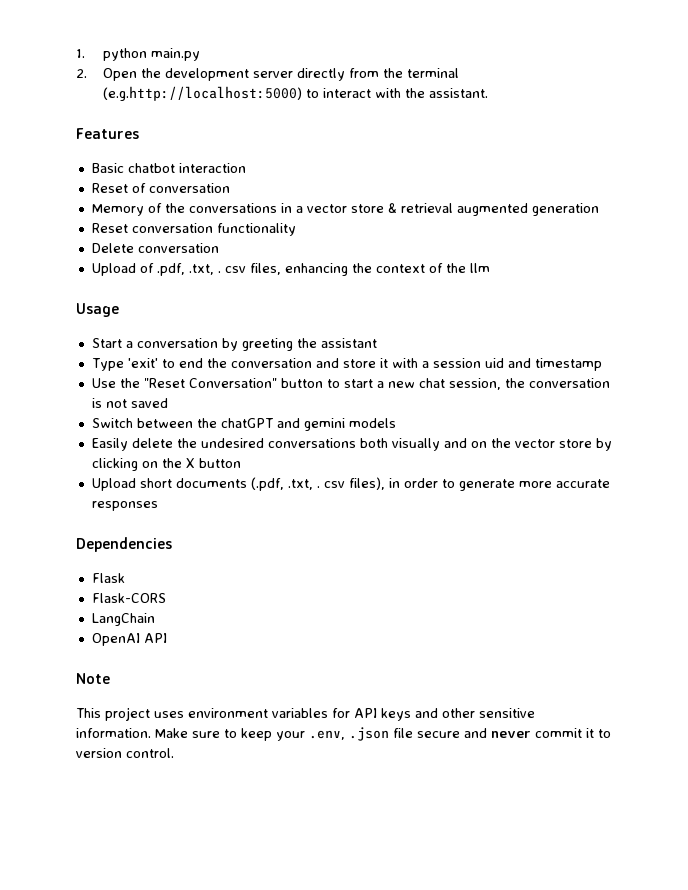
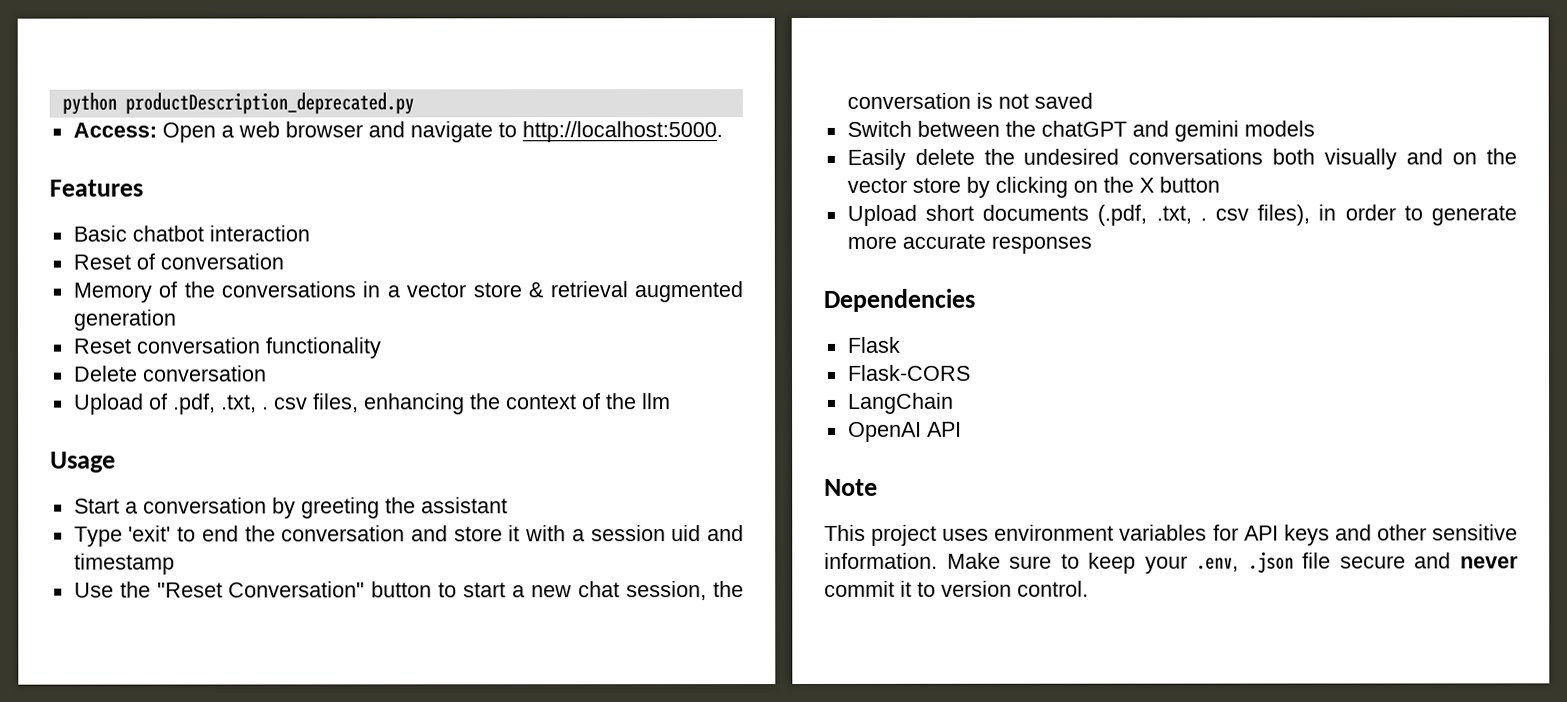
[76,48,201,61] [76,68,460,81] [103,86,489,101] 1. python main.py // 2. Open the development server directly from the terminal (e.g.http://localhost:5000) to interact with the assistant. -> [61,92,414,115] [72,121,723,143] python productDescription_deprecated.py // Access: Open a web browser and navigate to http://localhost:5000.

